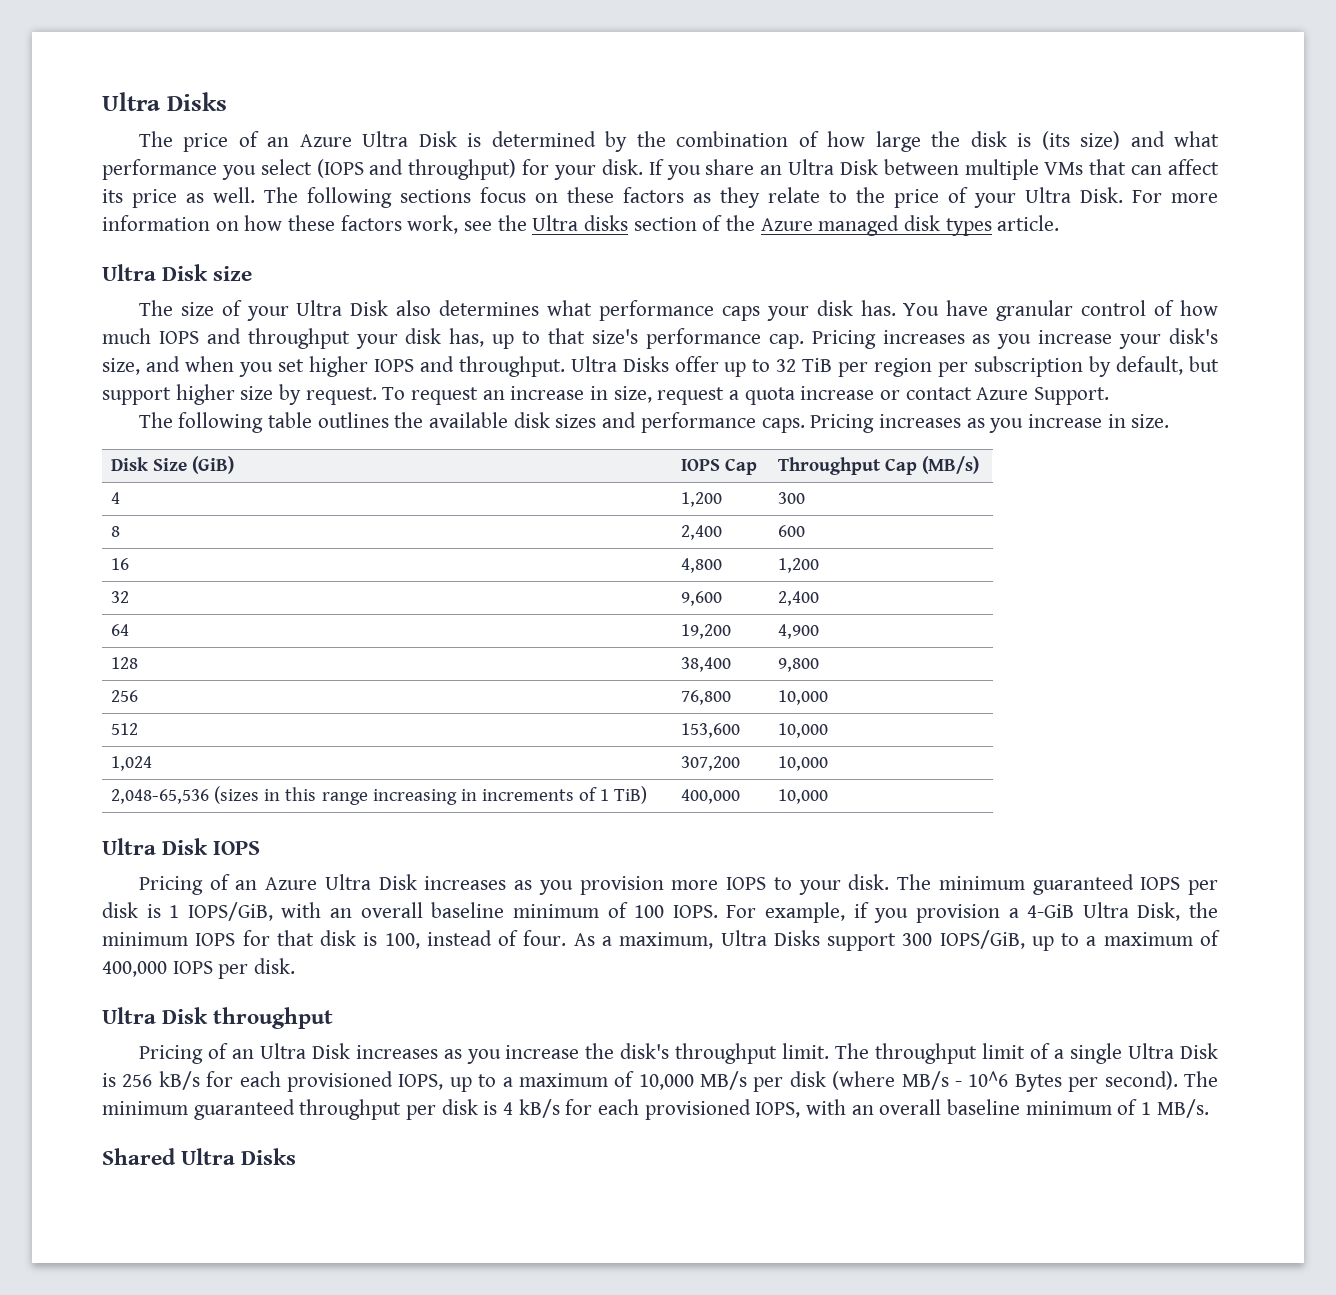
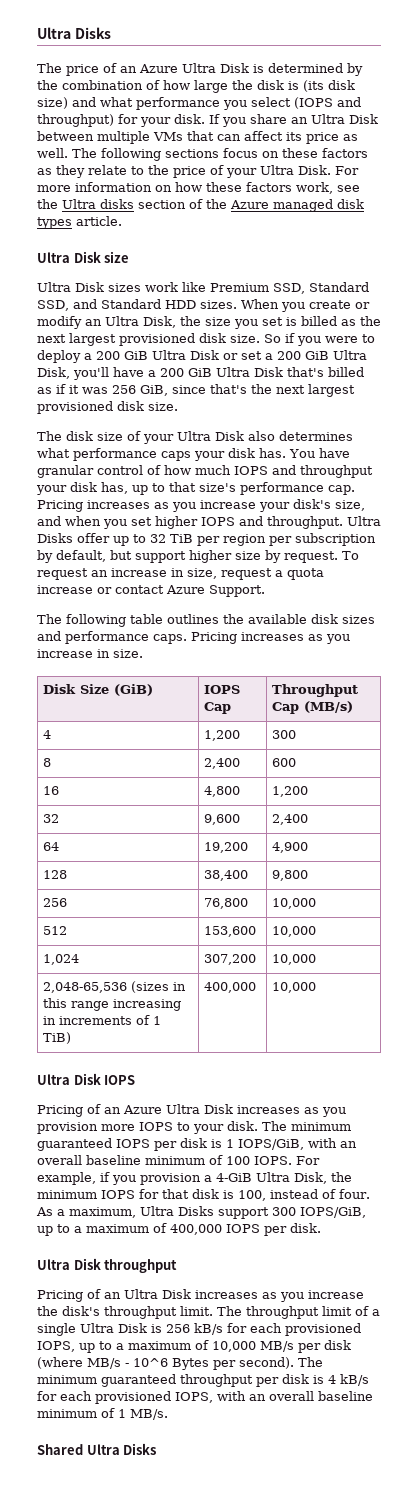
(1070, 140) none -> [328,80,355,90] disk
[138,300,173,316] // The -> [37,282,369,294] [37,299,370,312] [37,316,381,329] [37,333,375,346] [37,350,367,363] [37,367,364,380] [37,384,355,397] [37,401,178,414] [37,431,93,441] // Ultra Disk sizes work like Premium SSD, Standard SSD, and Standard HDD sizes. When you create or modify an Ultra Disk, the size you set is billed as the next largest provisioned disk size. So if you were to deploy a 200 GiB Ultra Disk or set a 200 GiB Ultra Disk, you'll have a 200 GiB Ultra Disk that's billed as if it was 256 GiB, since that's the next largest provisioned disk size. // The disk

